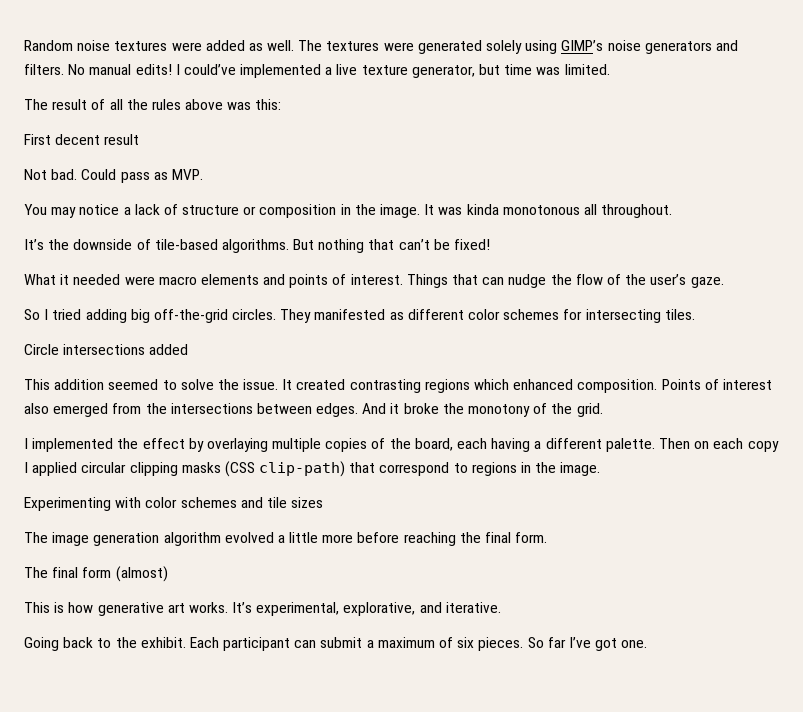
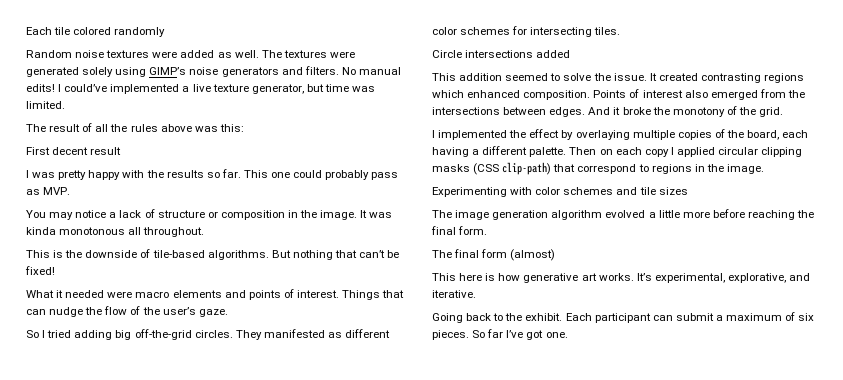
(24, 45) none -> [26,27,166,37] Each tile colored randomly //
[24,169,117,180] Not bad. Could -> [26,169,370,180] I was pretty happy with the results so far. This one could probably
[24,239,44,250] It’s -> [26,250,64,258] This is
(50, 607) none -> [459,273,483,281] here

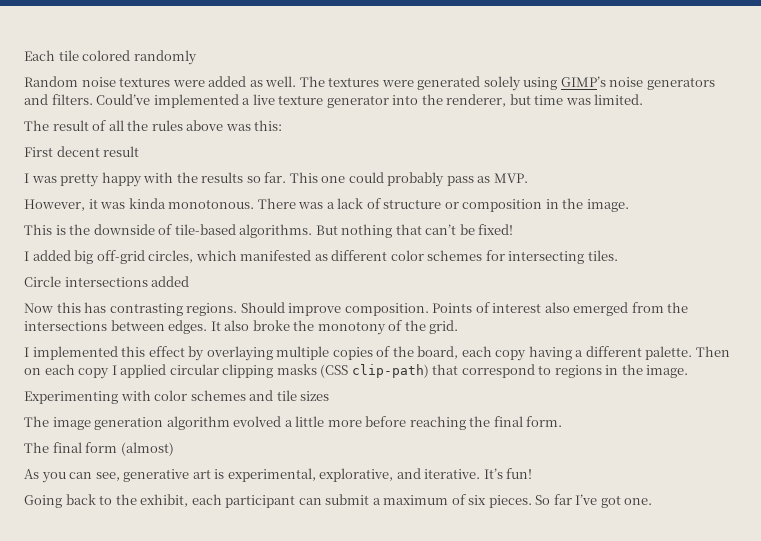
[341,67,401,75] [26,84,304,94] No manual edits! I could’ve implemented a live texture generator, -> [96,94,507,108] Could’ve implemented a live texture generator into the renderer,
[26,210,107,220] You may notice -> [24,198,324,211] However, it was kinda monotonous. There was
[360,210,393,218] [26,227,205,237] It was kinda monotonous all throughout. -> (629, 205) none
[26,289,405,300] [26,306,228,317] [26,329,262,340] What it needed were macro elements and points of interest. Things that can nudge the flow of the user’s gaze. // So I tried adding big off-the-grid circles. They -> [24,250,237,264] I added big off-grid circles, which
[432,73,805,83] [432,90,521,98] This addition seemed to solve the issue. It created contrasting regions which enhanced -> [24,302,342,316] Now this has contrasting regions. Should improve
[588,107,621,115] And it -> [210,320,250,331] It also
[509,130,527,138] the -> [121,346,146,357] this
(809, 134) none -> [495,350,527,361] copy
[432,273,652,283] This here is how generative art works. It’s -> [24,469,225,483] As you can see, generative art is
(476, 294) none -> [483,468,533,479] It’s fun!
[525,313,592,321] exhibit. Each -> [140,494,222,507] exhibit, each

